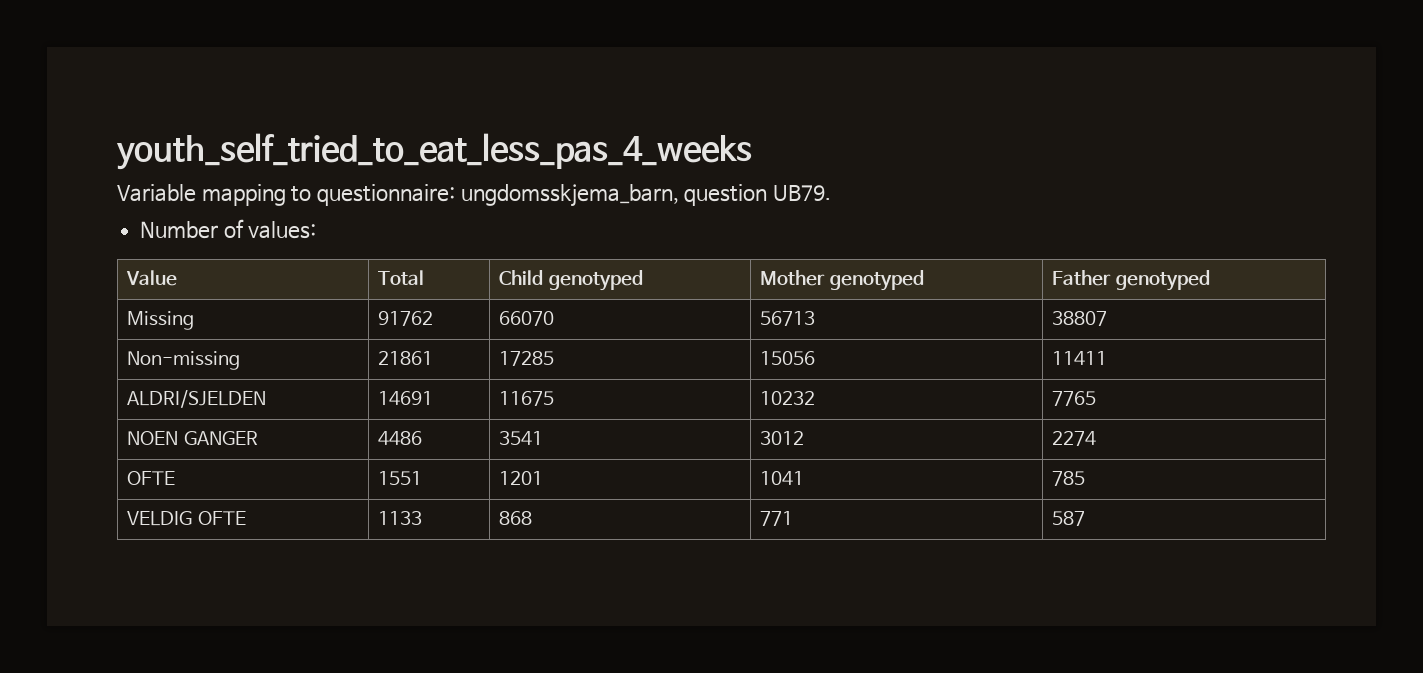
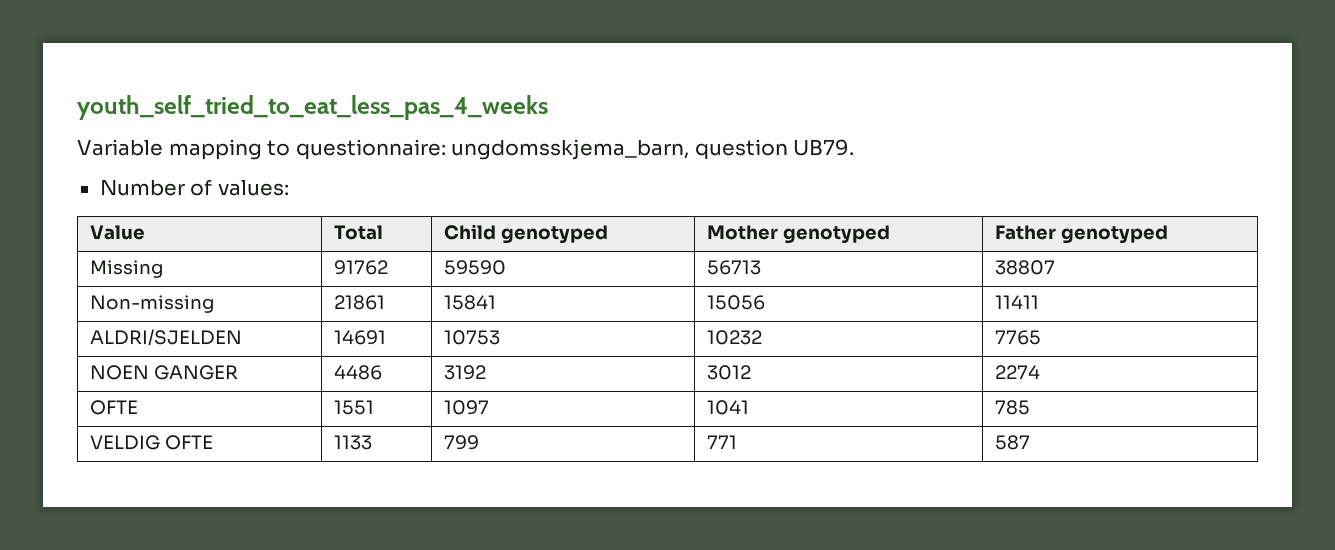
[499,311,555,326] 66070 -> [444,260,507,275] 59590
[499,351,555,366] 17285 -> [444,295,497,310] 15841
[499,391,555,406] 11675 -> [444,330,501,345] 10753
[499,431,544,445] 3541 -> [444,365,487,380] 3192
[499,471,544,485] 1201 -> [444,400,490,415] 1097
[499,511,533,525] 868 -> [444,435,480,450] 799

